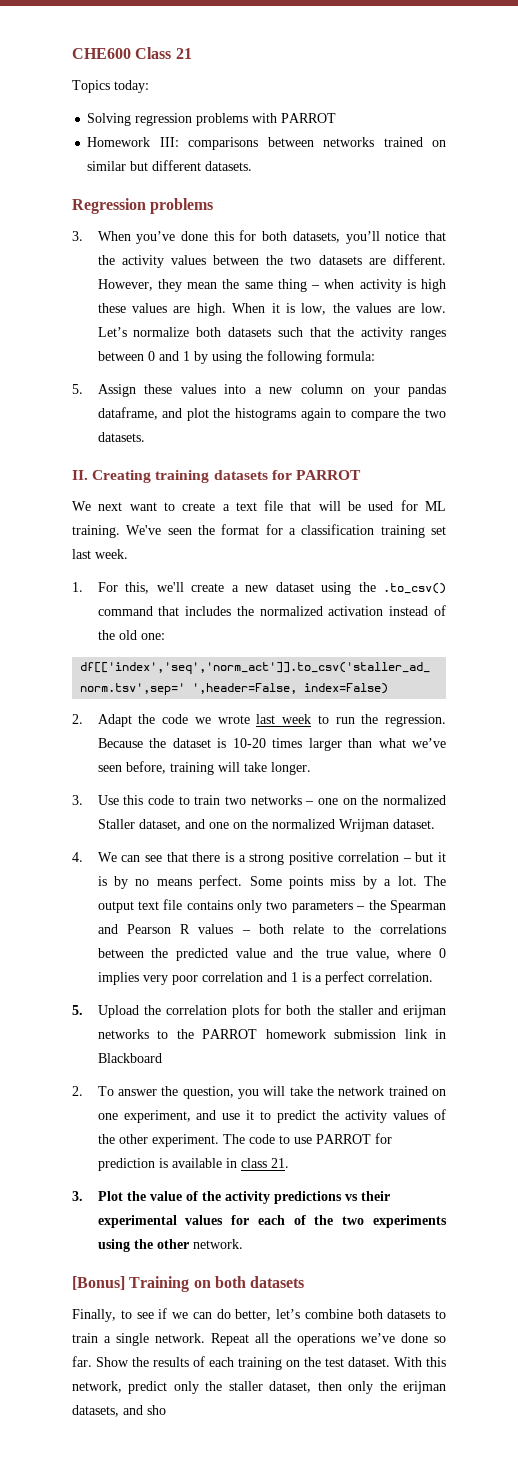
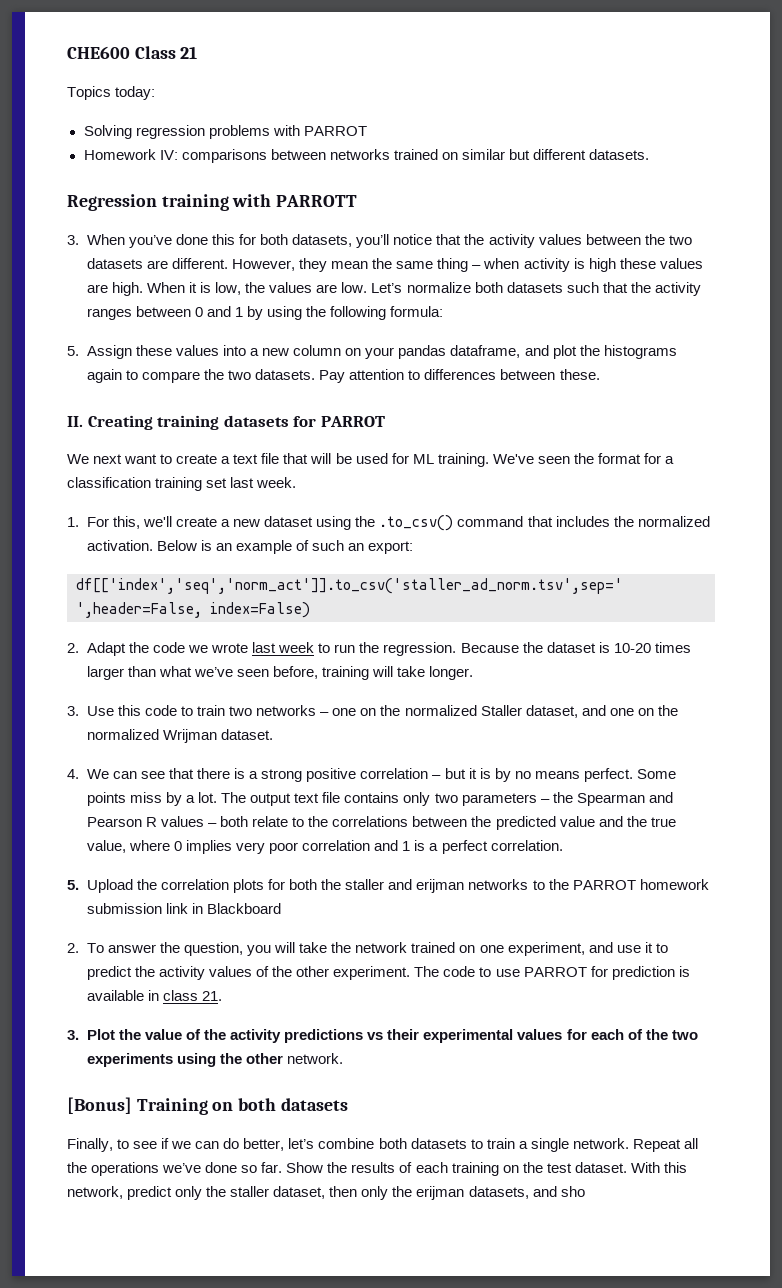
[159,137,179,147] III: -> [159,150,178,160] IV:
[150,198,214,214] problems -> [161,194,358,211] training with PARROTT
(145, 437) none -> [319,369,600,383] Pay attention to differences between these.
[328,605,446,616] [97,630,165,640] activation instead of the old one: -> [86,540,414,554] activation. Below is an example of such an export:

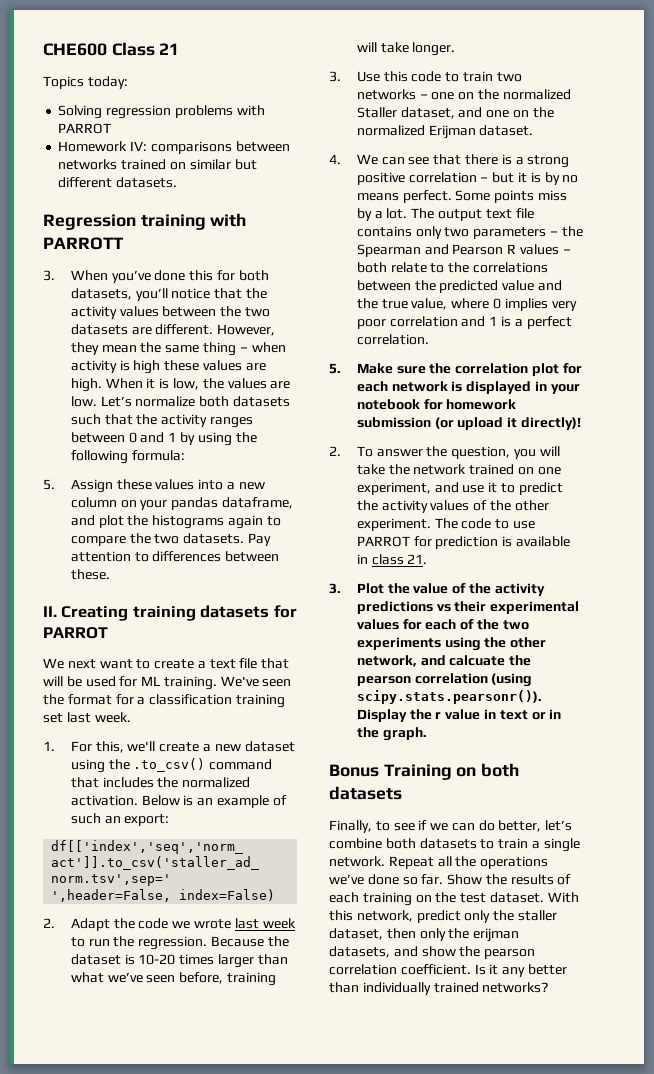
[163,729,218,743] Wrijman -> [428,125,476,139] Erijman
[86,879,709,893] [86,903,282,914] Upload the correlation plots for both the staller and erijman networks to the PARROT homework submission link in Blackboard -> [356,363,582,376] [356,381,580,394] [356,399,517,410] [356,417,582,430] Make sure the correlation plot for each network is displayed in your notebook for homework submission (or upload it directly)!
[287,1053,344,1064] [67,1097,132,1114] network. // [Bonus] -> [356,655,532,667] [356,673,533,687] [356,690,542,704] [356,709,562,722] [356,727,427,741] [329,764,379,777] network, and calcuate the pearson correlation (using scipy.stats.pearsonr()). Display the r value in text or in the graph. // Bonus
[560,1186,585,1197] sho -> [421,946,536,959] [329,964,567,977] [329,982,549,995] show the pearson correlation coefficient. Is it any better than individually trained networks?

